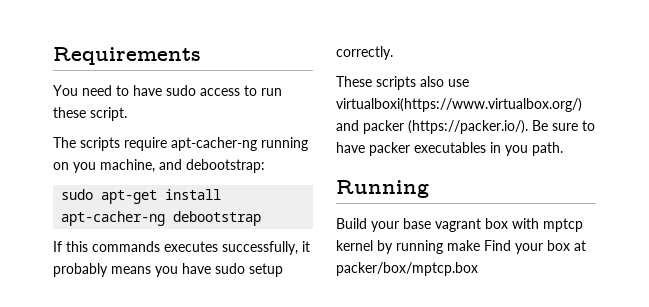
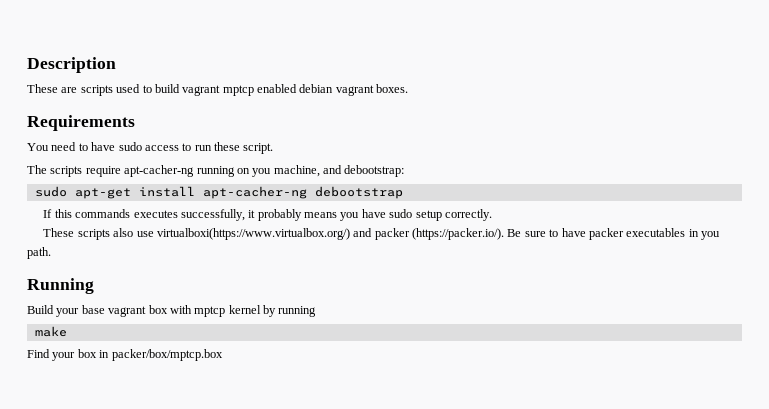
(53, 56) none -> [27,57,116,73] [27,84,409,96] Description // These are scripts used to build vagrant mptcp enabled debian vagrant boxes. //
(443, 247) none -> (317, 311) //
(480, 245) none -> (67, 331) //
[574,240,586,251] at -> [99,350,110,358] in

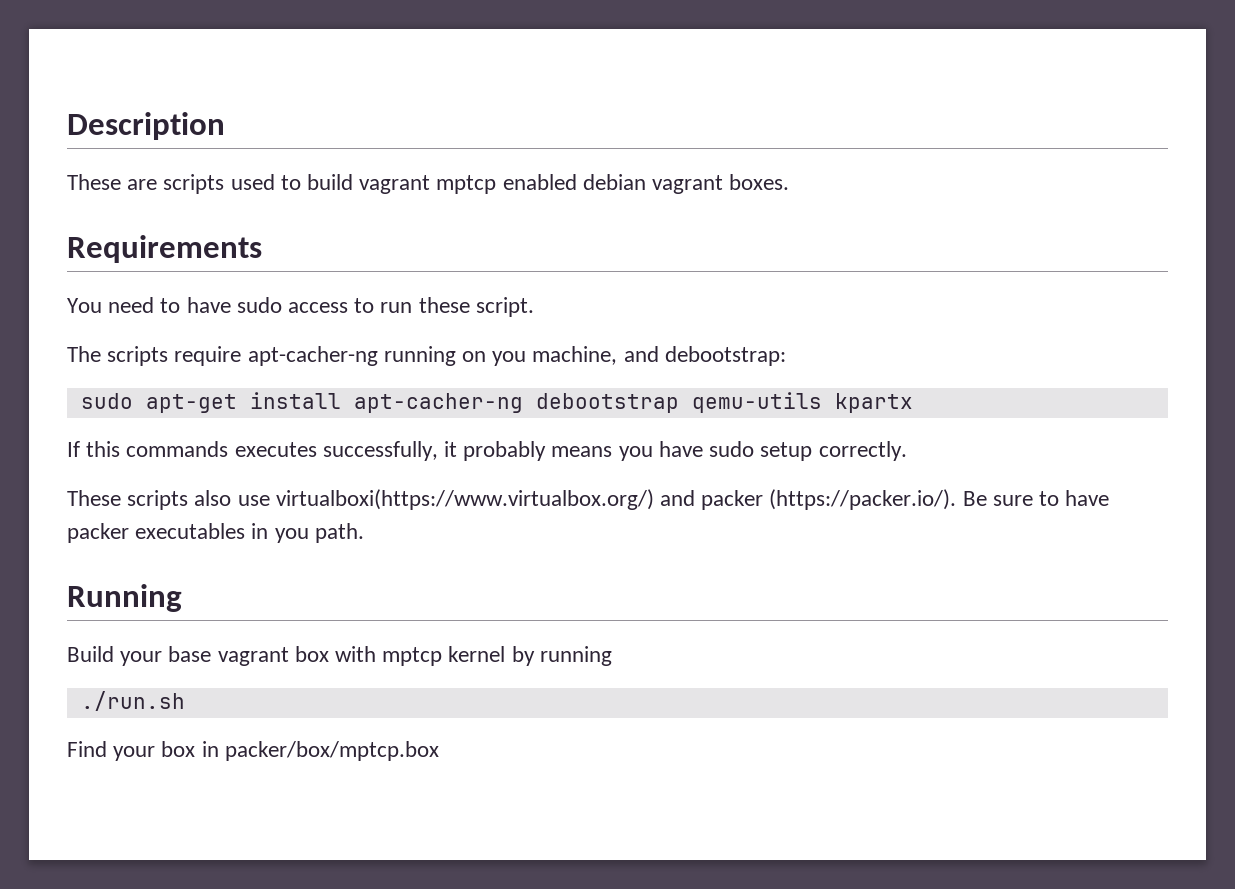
(403, 192) none -> [691,392,913,413] qemu-utils kpartx
[34,326,67,337] make -> [80,691,185,711] ./run.sh

